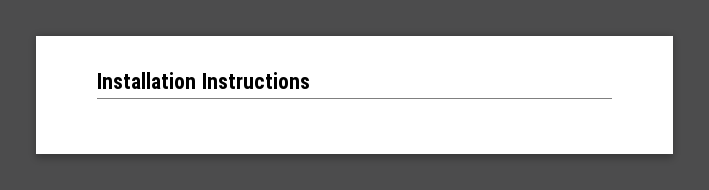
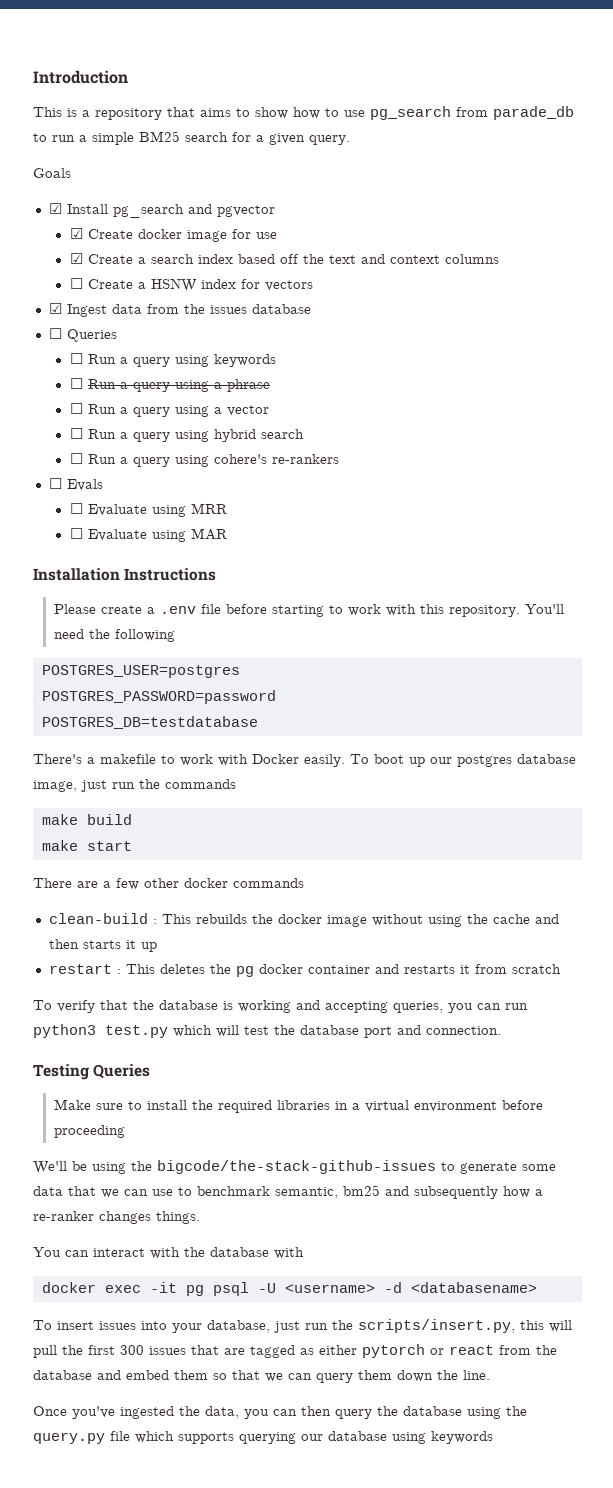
[97,72,310,89] Installation Instructions -> [33,70,128,84] [33,106,574,120] [33,131,350,145] [33,168,71,178] [48,203,275,218] [69,228,277,242] [69,253,499,264] [69,278,313,292] [48,303,311,317] [48,328,117,342] [69,353,276,367] [69,378,270,392] [69,403,269,417] [69,428,304,442] [69,453,339,467] [48,478,103,491] [69,503,227,517] [69,528,227,542] [33,568,217,581] [53,604,564,617] [53,629,175,642] [41,665,240,678] [41,690,276,704] [41,716,258,729] [33,754,576,767] [33,779,236,792] [41,814,132,825] [41,840,132,851] [33,878,304,890] [48,913,559,927] [48,939,157,952] [48,964,561,977] [33,1000,528,1013] [33,1024,501,1038] [33,1064,151,1080] [53,1099,543,1113] [53,1125,125,1138] [33,1160,556,1174] [33,1185,543,1199] [33,1211,200,1224] [33,1247,304,1259] [41,1282,537,1296] [33,1319,572,1333] [33,1344,557,1358] [33,1370,490,1383] [33,1406,527,1419] [33,1431,493,1444] Introduction // This is a repository that aims to show how to use pg_search from parade_db to run a simple BM25 search for a given query. // Goals // ☑ Install pg_search and pgvector // ☑ Create docker image for use // ☑ Create a search index based off the text and context columns // ☐ Create a HSNW index for vectors // ☑ Ingest data from the issues database // ☐ Queries // ☐ Run a query using keywords // ☐ Run a query using a phrase // ☐ Run a query using a vector // ☐ Run a query using hybrid search // ☐ Run a query using cohere's re-rankers // ☐ Evals // ☐ Evaluate using MRR // ☐ Evaluate using MAR // Installation Instructions // Please create a .env file before starting to work with this repository. You'll need the following // POSTGRES_USER=postgres // POSTGRES_PASSWORD=password // POSTGRES_DB=testdatabase // There's a makefile to work with Docker easily. To boot up our postgres database image, just run the commands // make build // make start // There are a few other docker commands // clean-build : This rebuilds the docker image without using the cache and then starts it up // restart : This deletes the pg docker container and restarts it from scratch // To verify that the database is working and accepting queries, you can run python3 test.py which will test the database port and connection. // Testing Queries // Make sure to install the required libraries in a virtual environment before proceeding // We'll be using the bigcode/the-stack-github-issues to generate some data that we can use to benchmark semantic, bm25 and subsequently how a re-ranker changes things. // You can interact with the database with // docker exec -it pg psql -U <username> -d <databasename> // To insert issues into your database, just run the scripts/insert.py, this will pull the first 300 issues that are tagged as either pytorch or react from the database and embed them so that we can query them down the line. // Once you've ingested the data, you can then query the database using the query.py file which supports querying our database using keywords

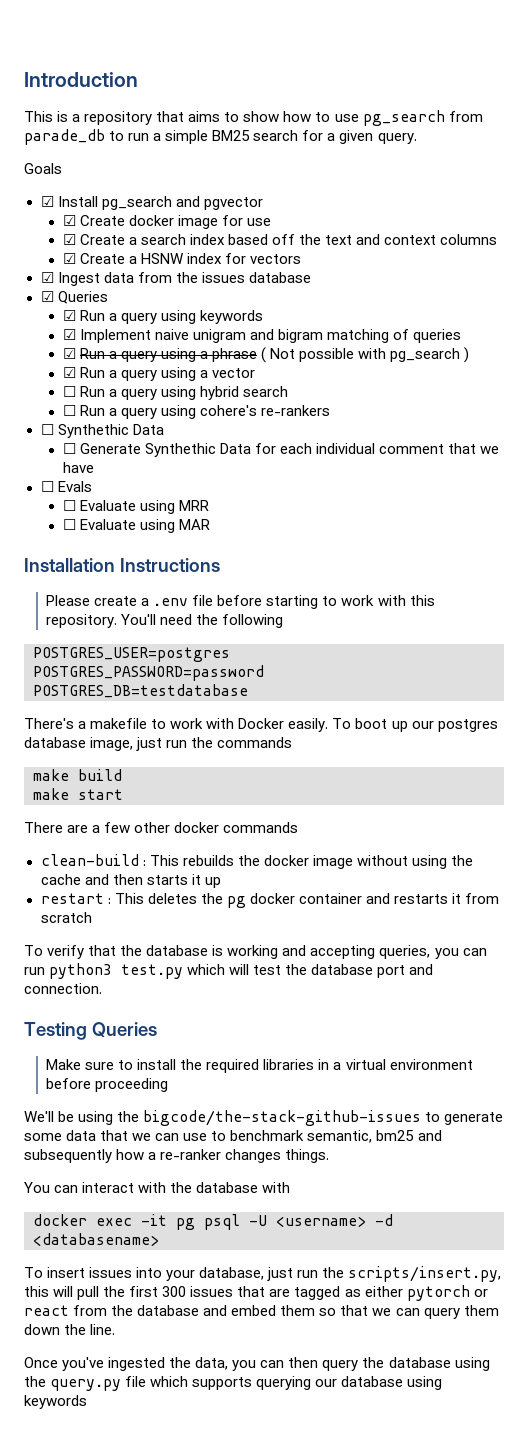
[69,278,83,289] ☐ -> [62,253,76,264] ☑
[48,328,117,342] [69,353,83,364] ☐ Queries // ☐ -> [40,291,108,304] [62,310,76,321] ☑ Queries // ☑
[69,378,83,389] ☐ -> [62,329,461,343] [62,348,76,359] ☑ Implement naive unigram and bigram matching of queries // ☑
[69,403,83,414] // ☐ -> [260,347,470,363] [62,367,76,378] ( Not possible with pg_search ) // ☑
(339, 459) none -> [40,424,164,438] [62,443,500,457] [62,462,94,473] // ☐ Synthethic Data // ☐ Generate Synthethic Data for each individual comment that we have

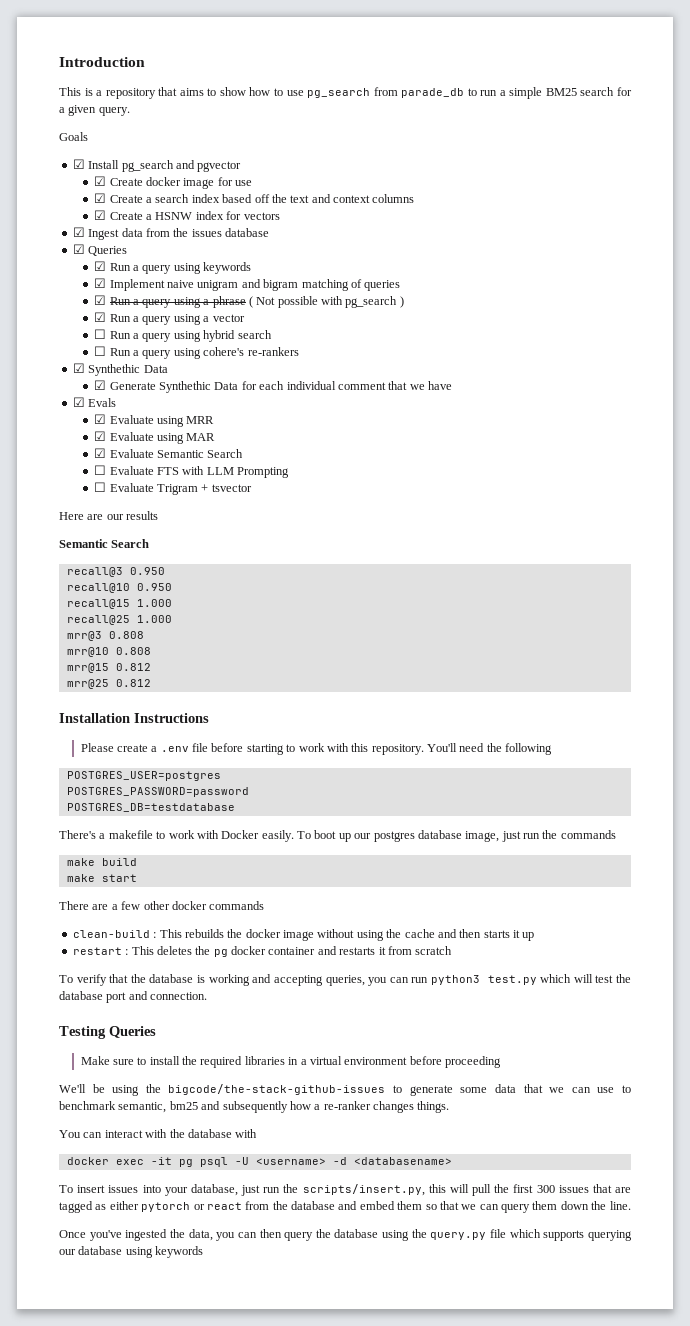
[40,424,54,435] ☐ -> [72,363,85,373] ☑
[62,443,76,454] ☐ -> [94,380,107,390] ☑
[40,481,54,492] ☐ -> [72,397,85,407] ☑
[62,500,76,511] ☐ -> [94,414,107,424] ☑
[62,519,76,530] ☐ -> [94,431,107,441] ☑
(210, 524) none -> [94,448,244,458] [94,465,290,478] [94,482,252,495] [59,511,159,520] [59,539,150,548] [66,567,165,577] [66,583,172,593] [66,599,172,609] [66,615,172,625] [66,631,144,641] [66,647,151,657] [66,663,151,673] [66,679,151,689] // ☑ Evaluate Semantic Search // ☐ Evaluate FTS with LLM Prompting // ☐ Evaluate Trigram + tsvector // Here are our results // Semantic Search // recall@3 0.950 // recall@10 0.950 // recall@15 1.000 // recall@25 1.000 // mrr@3 0.808 // mrr@10 0.808 // mrr@15 0.812 // mrr@25 0.812

